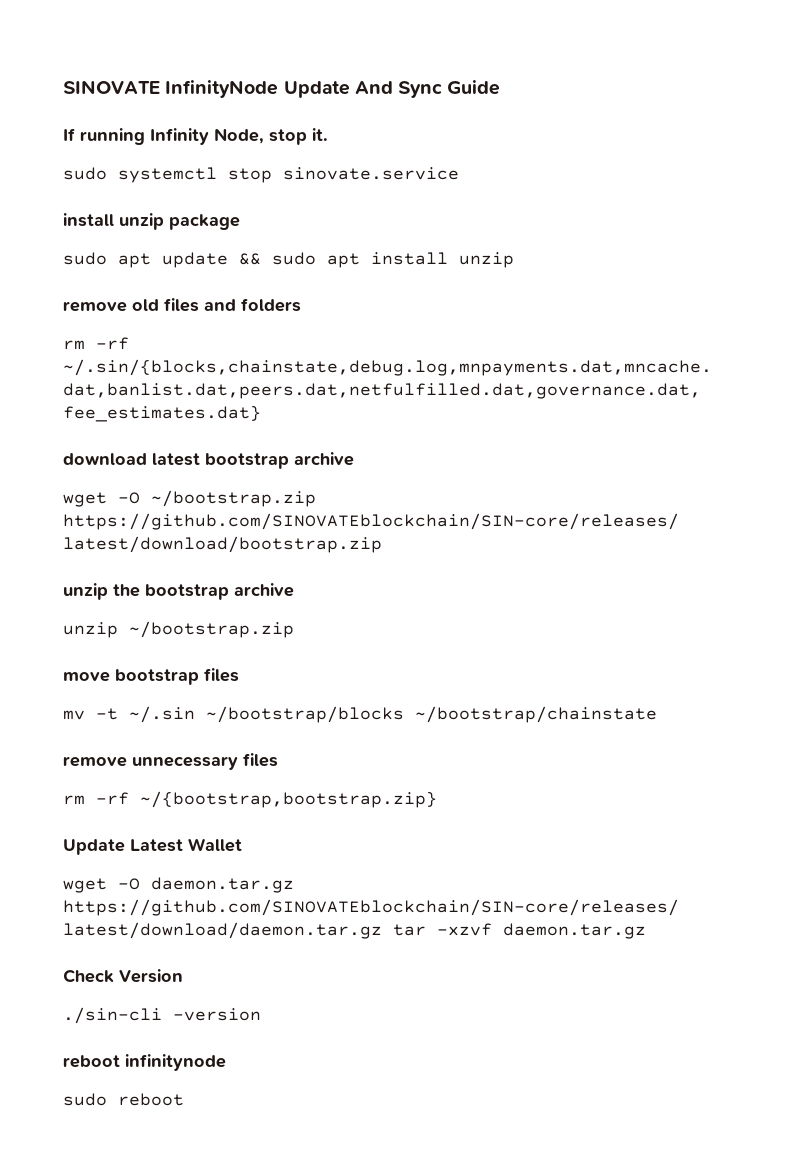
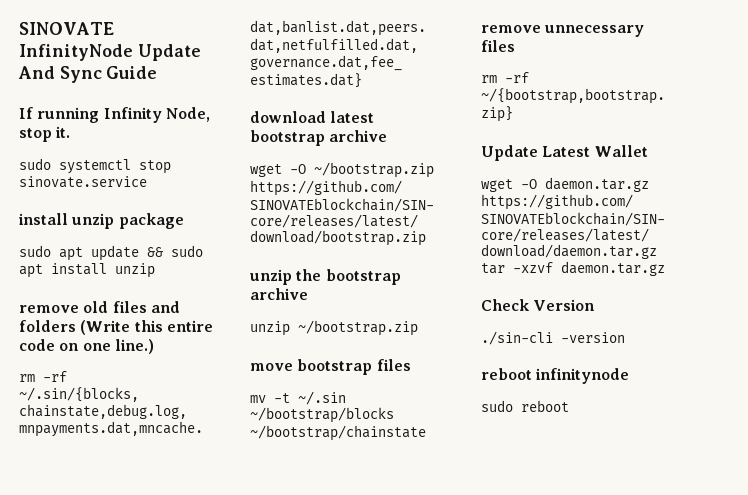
(301, 305) none -> [80,320,213,335] [19,339,154,354] (Write this entire code on one line.)

